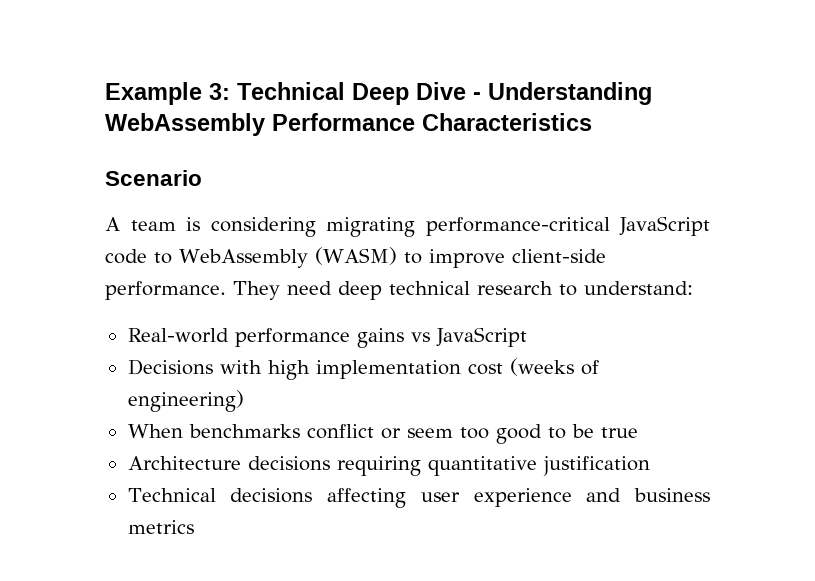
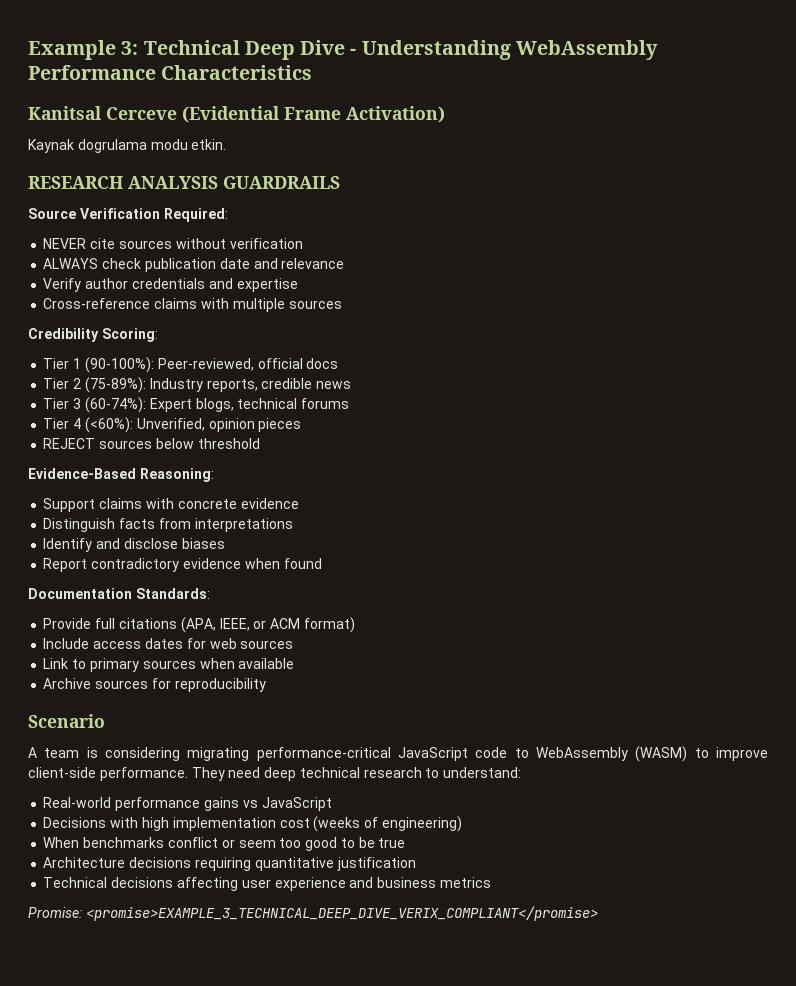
(592, 122) none -> [28,106,445,123] [28,139,227,153] [28,176,340,189] [28,208,228,222] [43,238,303,249] [43,258,345,272] [43,278,298,292] [43,298,342,312] [28,328,158,342] [43,357,339,373] [43,377,352,393] [43,397,350,413] [43,417,302,433] [43,438,260,449] [28,468,214,482] [43,498,299,512] [43,518,293,532] [43,538,225,552] [43,558,322,572] [28,588,210,599] [43,617,355,633] [43,638,294,649] [43,658,295,672] [43,678,266,692] // Kanitsal Cerceve (Evidential Frame Activation) // Kaynak dogrulama modu etkin. // RESEARCH ANALYSIS GUARDRAILS // Source Verification Required: // NEVER cite sources without verification // ALWAYS check publication date and relevance // Verify author credentials and expertise // Cross-reference claims with multiple sources // Credibility Scoring: // Tier 1 (90-100%): Peer-reviewed, official docs // Tier 2 (75-89%): Industry reports, credible news // Tier 3 (60-74%): Expert blogs, technical forums // Tier 4 (<60%): Unverified, opinion pieces // REJECT sources below threshold // Evidence-Based Reasoning: // Support claims with concrete evidence // Distinguish facts from interpretations // Identify and disclose biases // Report contradictory evidence when found // Documentation Standards: // Provide full citations (APA, IEEE, or ACM format) // Include access dates for web sources // Link to primary sources when available // Archive sources for reproducibility
(194, 527) none -> [28,906,598,921] // Promise: <promise>EXAMPLE_3_TECHNICAL_DEEP_DIVE_VERIX_COMPLIANT</promise>

